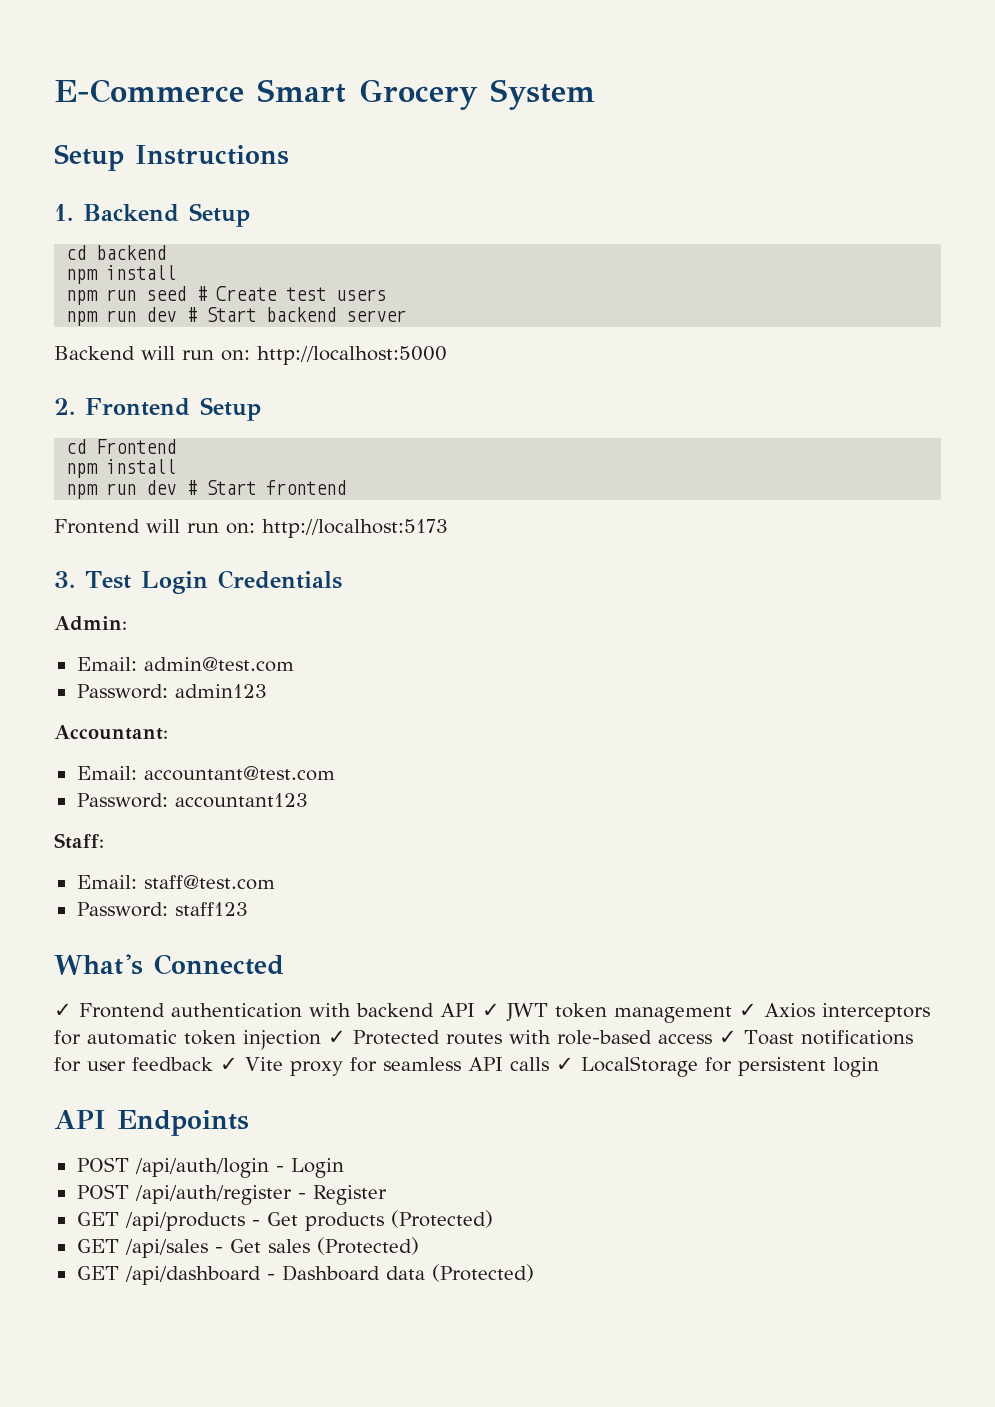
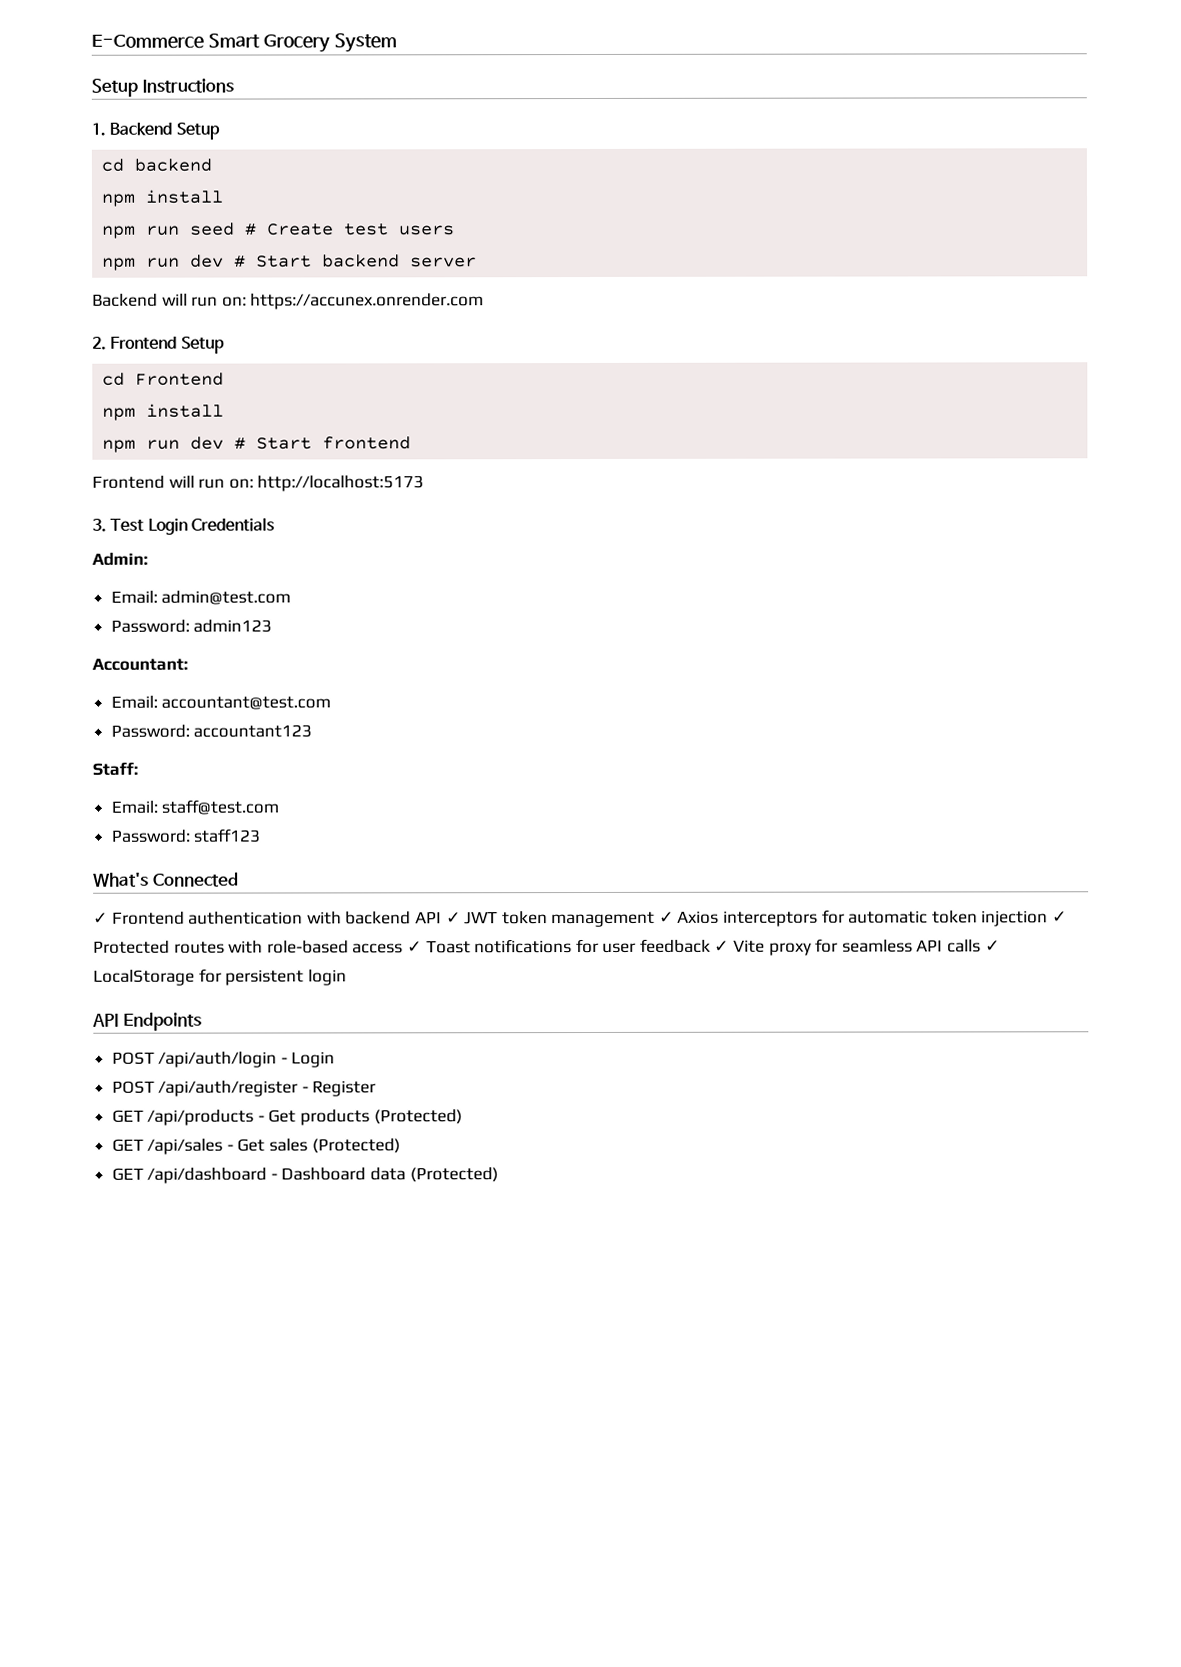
[257,346,447,365] http://localhost:5000 -> [250,293,485,310] https://accunex.onrender.com

